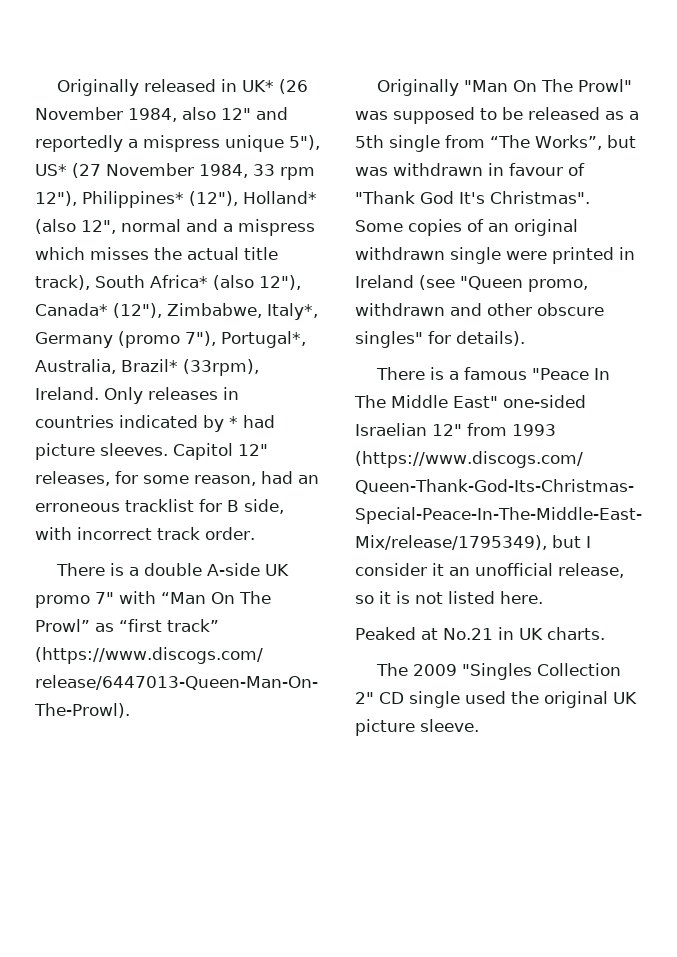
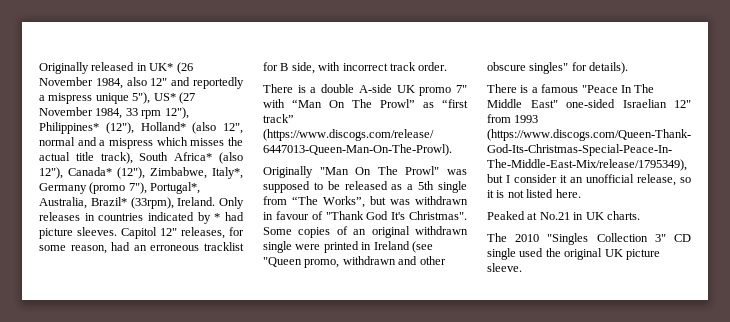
[412,664,457,676] 2009 -> [515,234,540,242] 2010
[355,692,374,704] 2" -> [654,234,666,242] 3"

